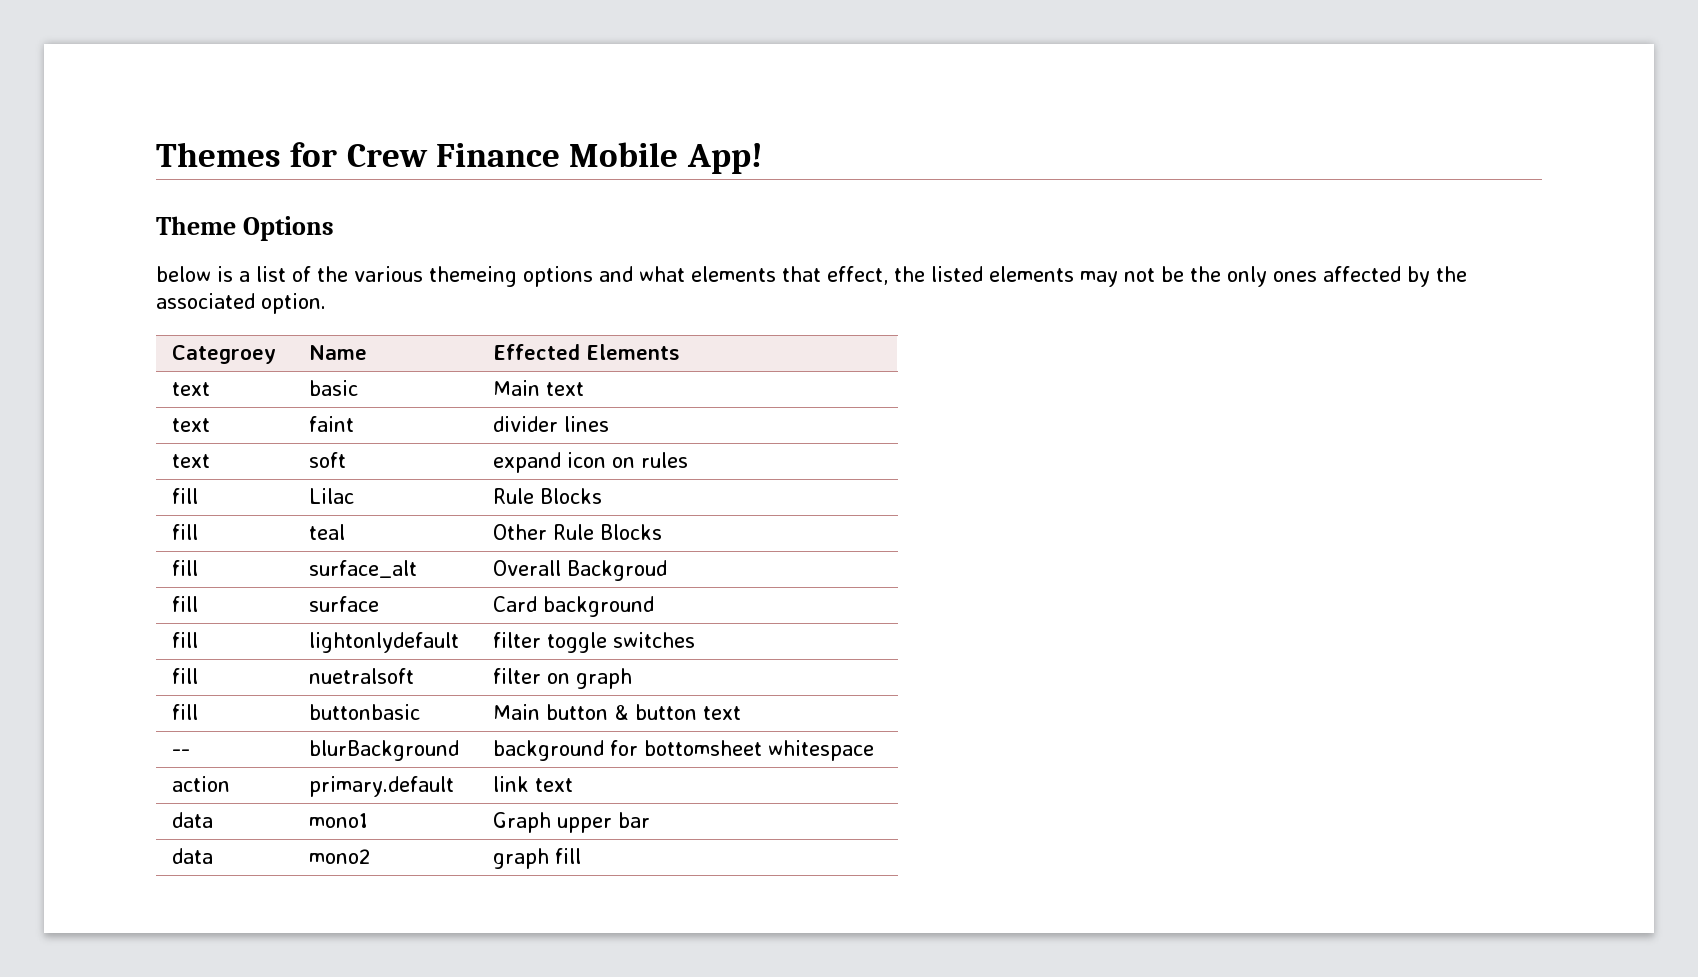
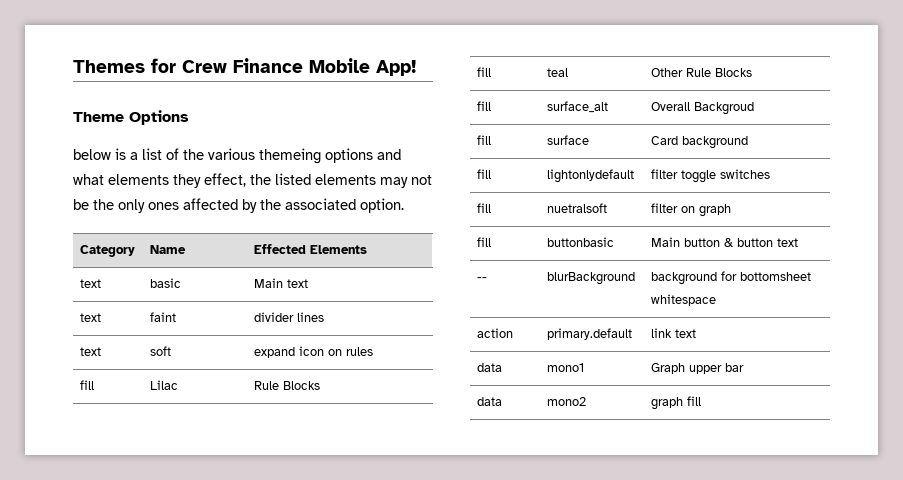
[782,266,821,282] that -> [173,174,201,188] they
[172,345,277,364] Categroey -> [80,245,136,257] Category

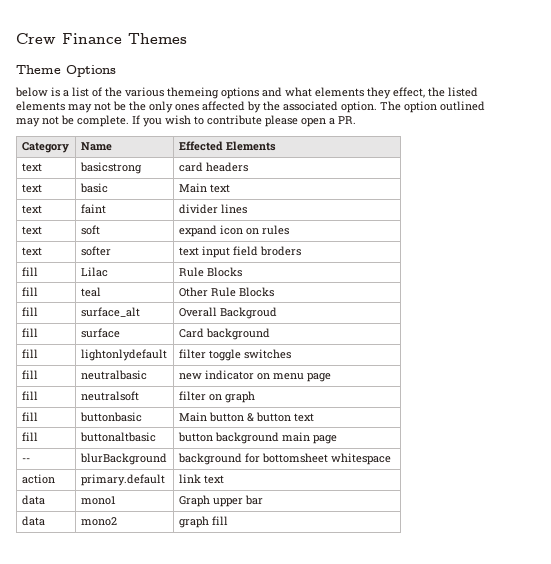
[73,58,416,76] Themes for Crew Finance Mobile App! -> [16,33,187,44] Crew Finance Themes
(404, 205) none -> [380,101,485,113] [16,115,356,127] The option outlined may not be complete. If you wish to contribute please open a PR.
(368, 249) none -> [21,163,42,172] [79,162,142,174] [178,162,248,172] // text | basicstrong | card headers
(374, 351) none -> [21,247,42,256] [80,246,111,256] [178,246,301,258] // text | softer | text input field broders
[547,203,608,213] nuetralsoft -> [80,370,147,380] [178,370,331,382] [21,391,38,400] [80,391,139,401] neutralbasic | new indicator on menu page // fill | neutralsoft
(799, 242) none -> [21,432,38,441] [79,432,156,442] [177,432,337,444] // fill | buttonaltbasic | button background main page

